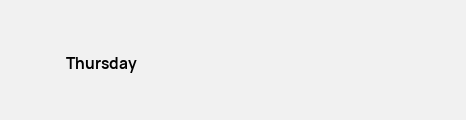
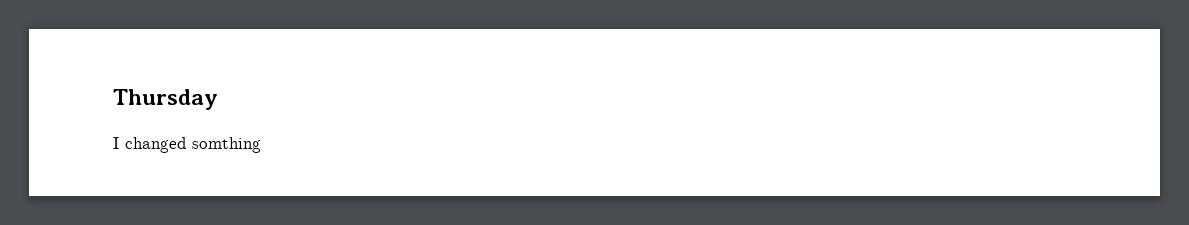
(137, 65) none -> [113,137,261,153] // I changed somthing

